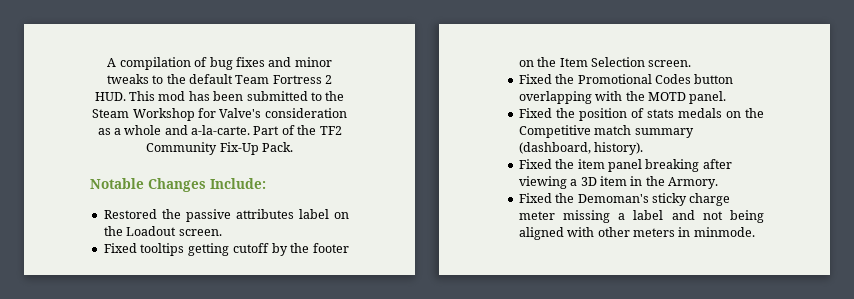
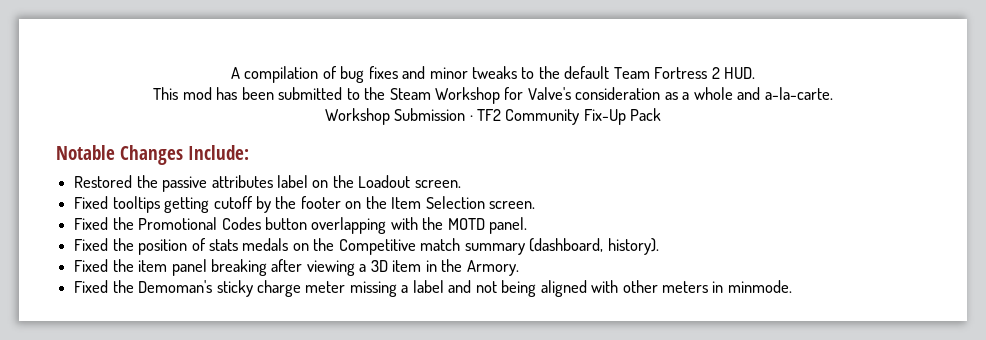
(126, 96) none -> (756, 73) //
[253,125,317,135] Part of the -> [324,108,473,125] // Workshop Submission ·
[261,142,293,152] Pack. -> [630,108,662,121] Pack

